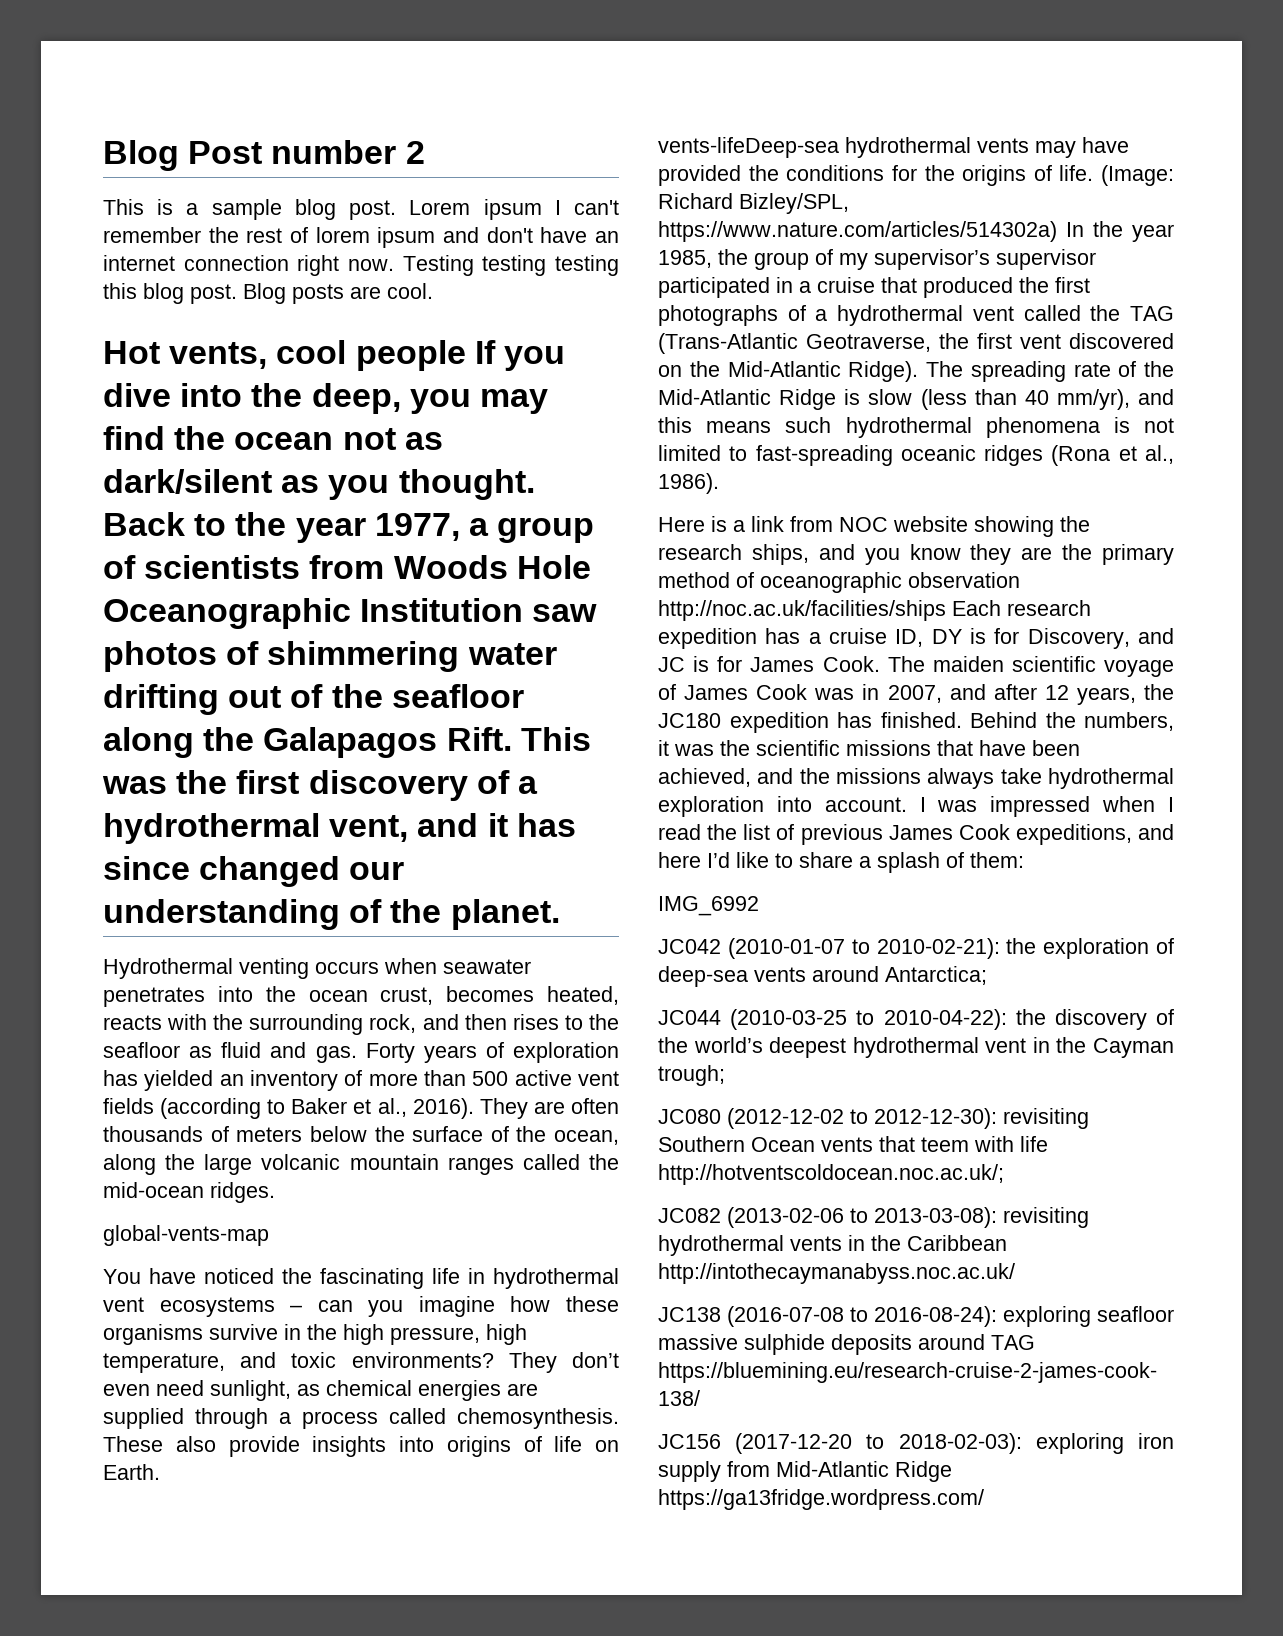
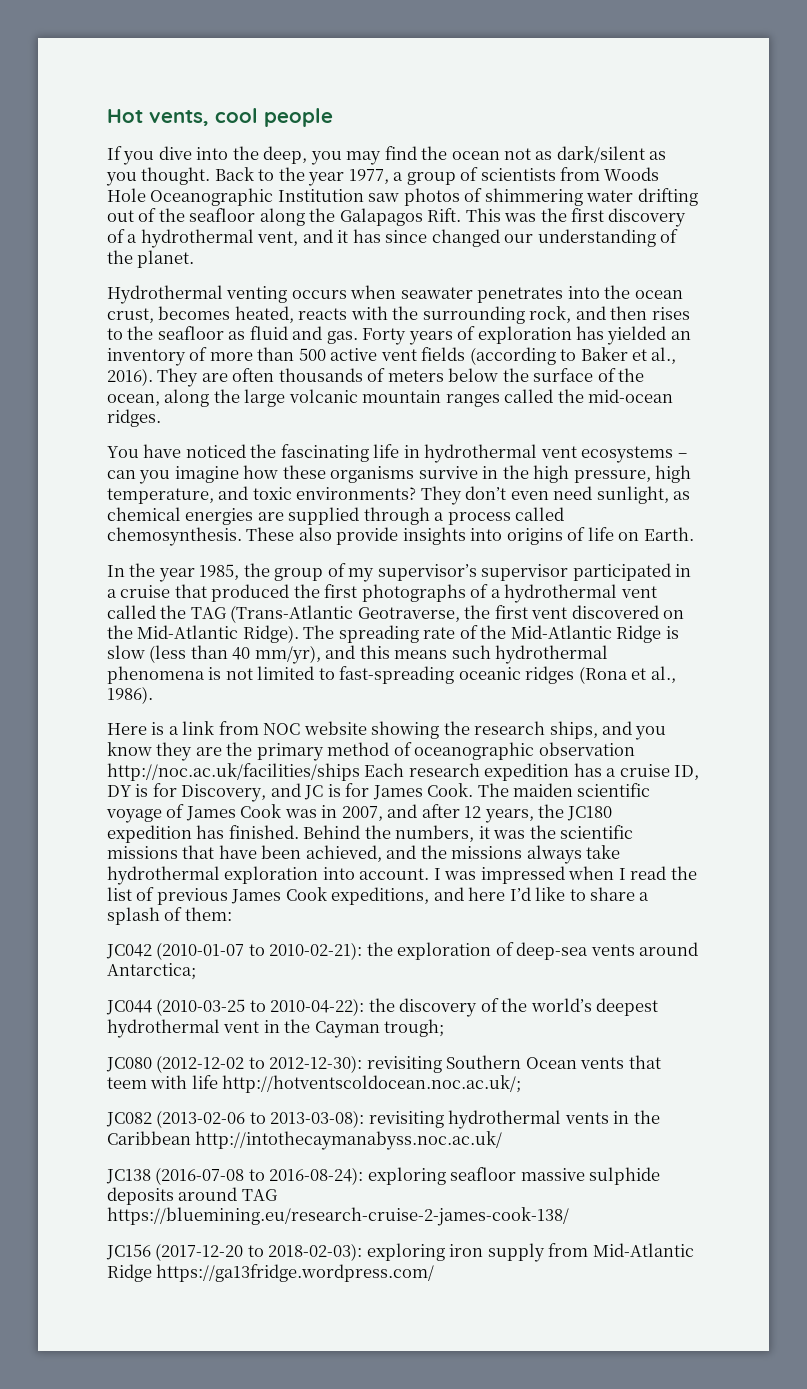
[103,140,425,171] [103,199,619,220] [103,227,619,248] [103,255,619,276] [103,283,433,304] Blog Post number 2 // This is a sample blog post. Lorem ipsum I can't remember the rest of lorem ipsum and don't have an internet connection right now. Testing testing testing this blog post. Blog posts are cool. // -> (107, 116) none
(466, 355) none -> (333, 117) //
[103,1225,269,1246] // global-vents-map -> (161, 418) none
[658,137,1129,158] [658,165,1174,186] [658,193,849,214] [658,221,1057,242] vents-lifeDeep-sea hydrothermal vents may have provided the conditions for the origins of life. (Image: Richard Bizley/SPL, https://www.nature.com/articles/514302a) -> (694, 534) none
[658,896,759,916] // IMG_6992 -> (232, 914) none

